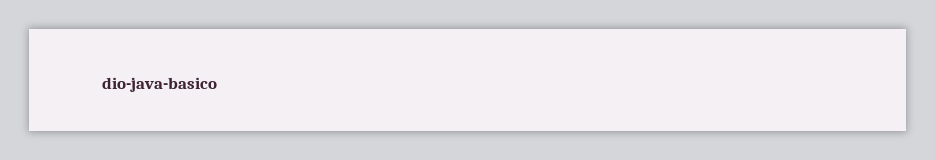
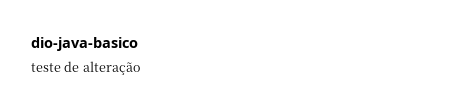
(217, 84) none -> [31,61,140,75] // teste de alteração

